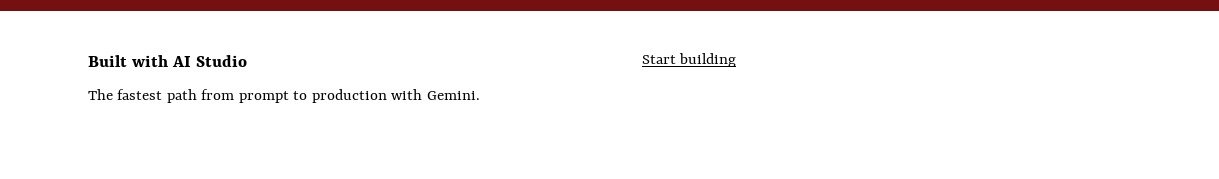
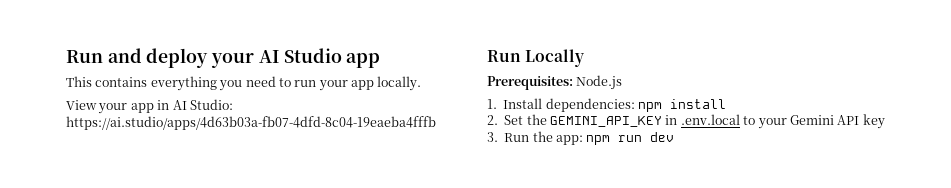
[88,55,248,67] [88,89,480,103] [642,53,737,67] Built with AI Studio // The fastest path from prompt to production with Gemini. // Start building -> [66,48,381,68] [66,76,422,91] [66,99,233,114] [66,116,436,130] [487,49,585,67] [487,75,623,90] [487,98,726,112] [487,114,885,129] [487,131,675,145] Run and deploy your AI Studio app // This contains everything you need to run your app locally. // View your app in AI Studio: https://ai.studio/apps/4d63b03a-fb07-4dfd-8c04-19eaeba4fffb // Run Locally // Prerequisites: Node.js // 1. Install dependencies: npm install // 2. Set the GEMINI_API_KEY in .env.local to your Gemini API key // 3. Run the app: npm run dev

